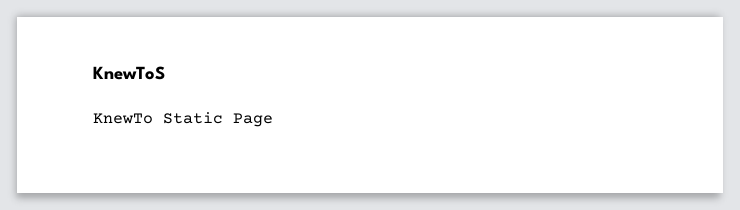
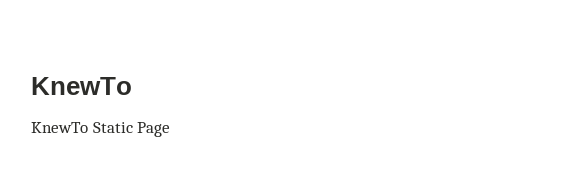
[93,66,165,80] KnewToS -> [31,77,132,95] KnewTo

